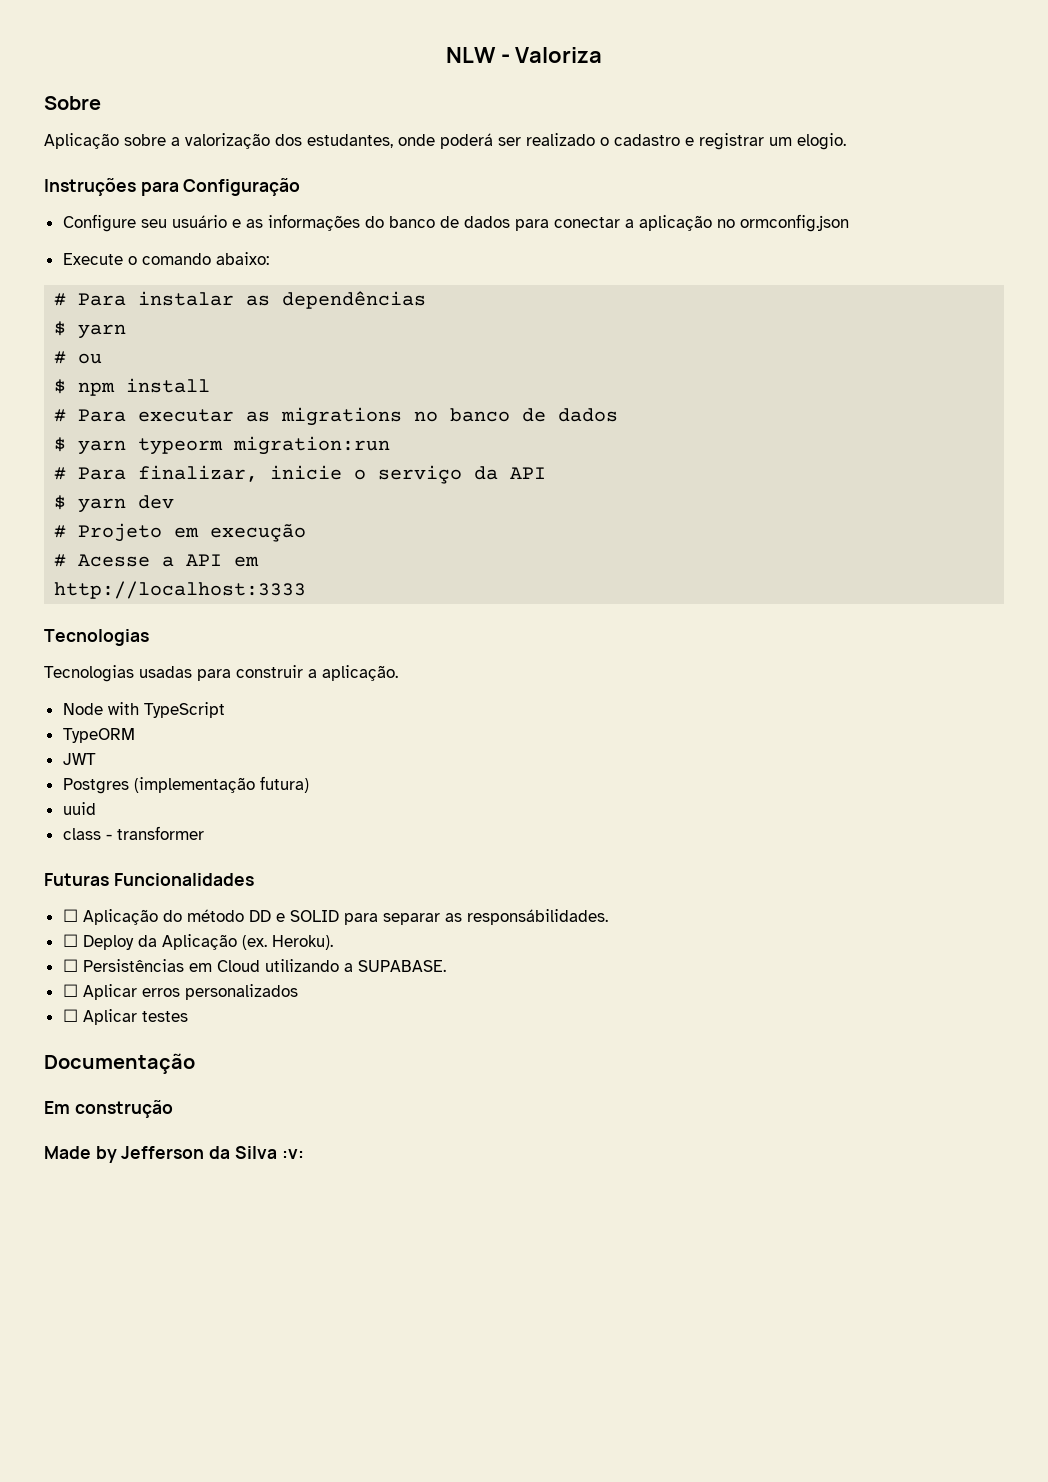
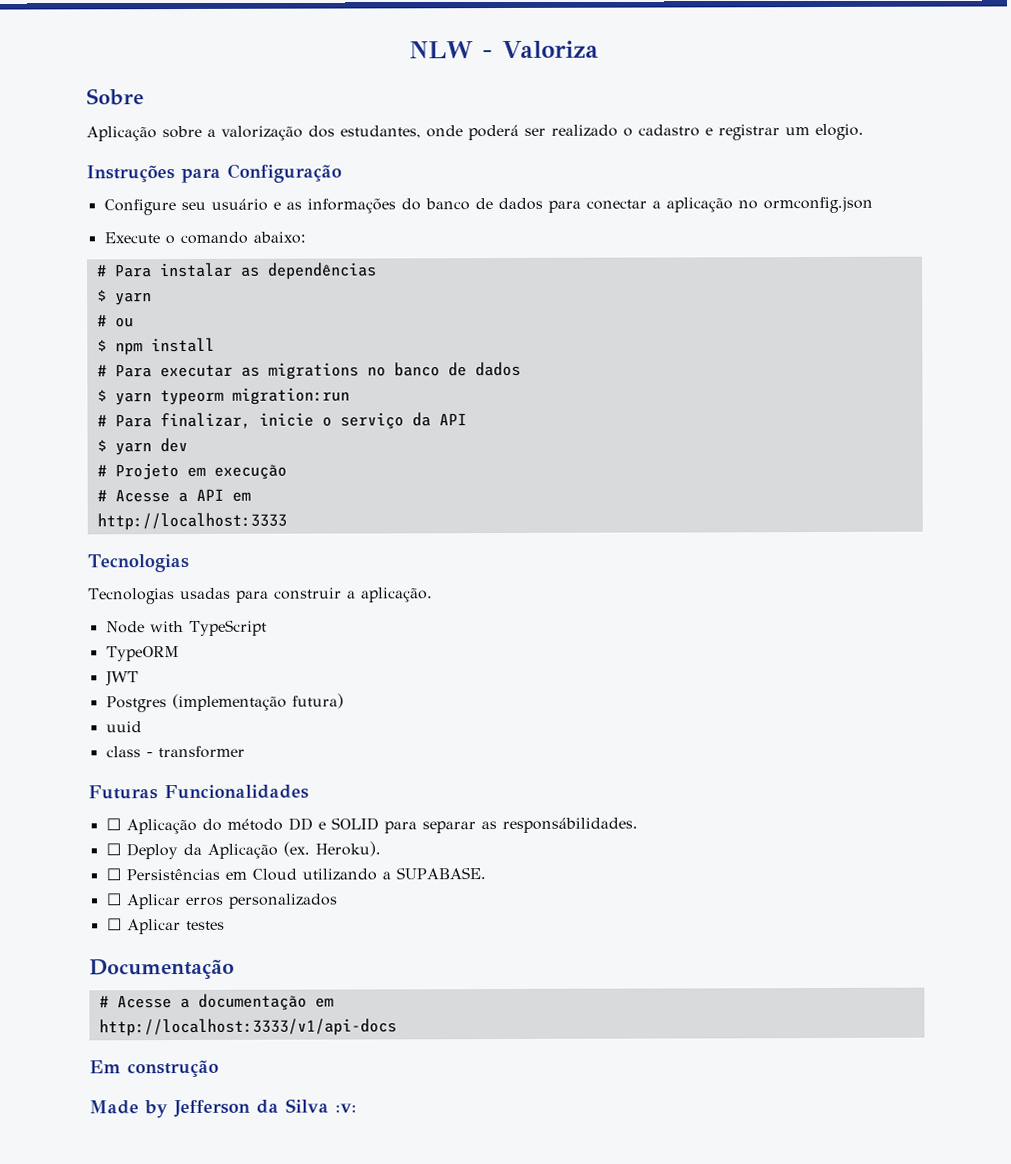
(195, 1063) none -> [98,993,334,1011] [98,1018,397,1037] // # Acesse a documentação em // http://localhost:3333/v1/api-docs

